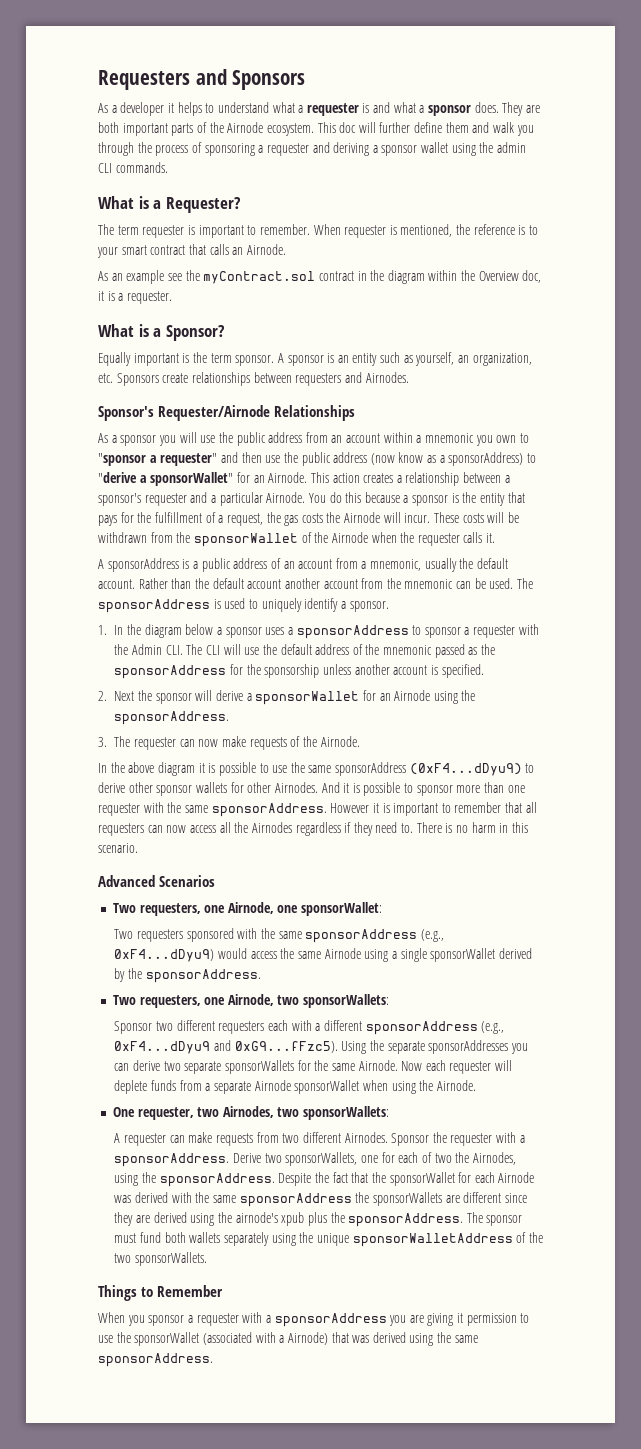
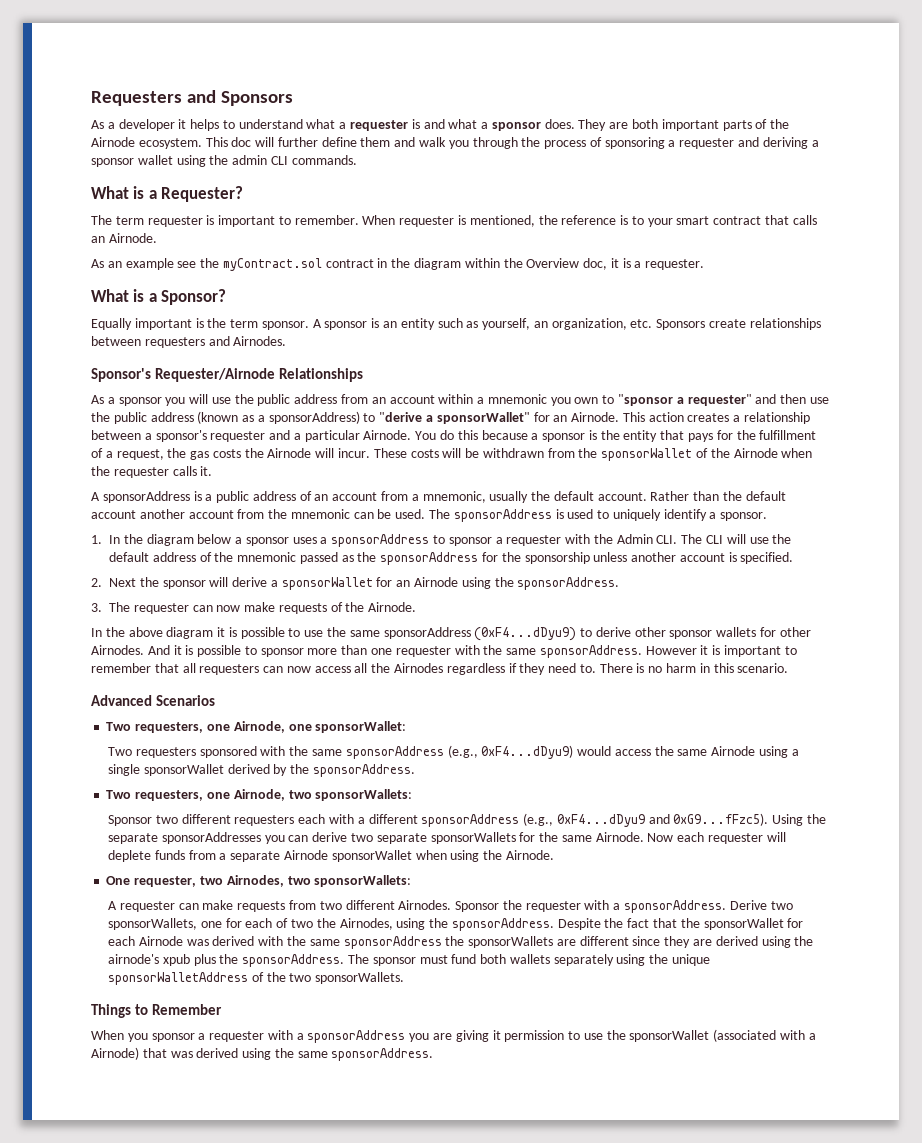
[370,452,424,465] (now know -> [197,411,239,424] (known

